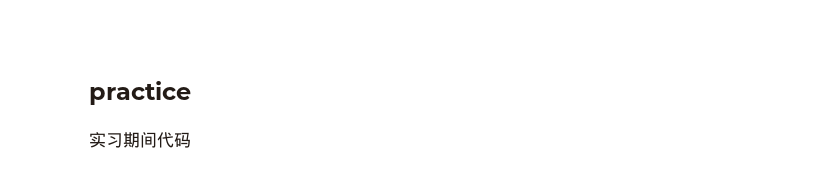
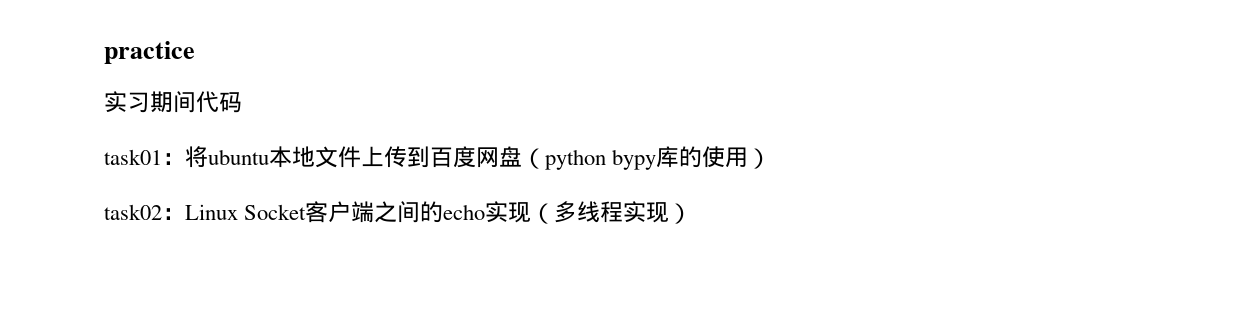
(191, 140) none -> [104,146,772,170] [104,201,693,224] // task01：将ubuntu本地文件上传到百度网盘（python bypy库的使用） // task02：Linux Socket客户端之间的echo实现（多线程实现）

